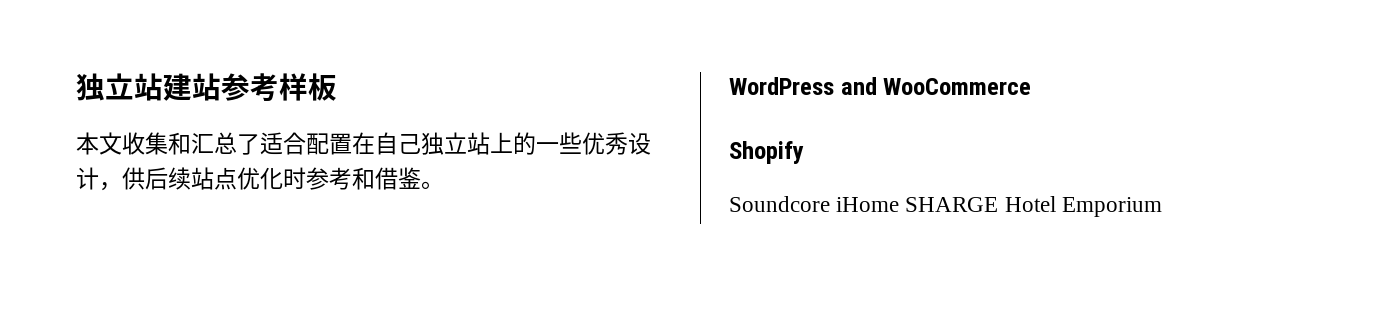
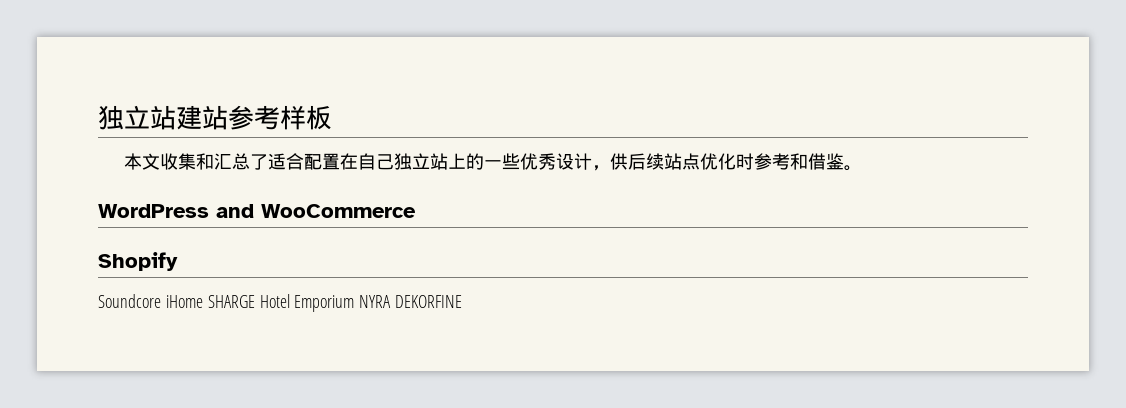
(1162, 207) none -> [359,295,463,308] NYRA DEKORFINE

